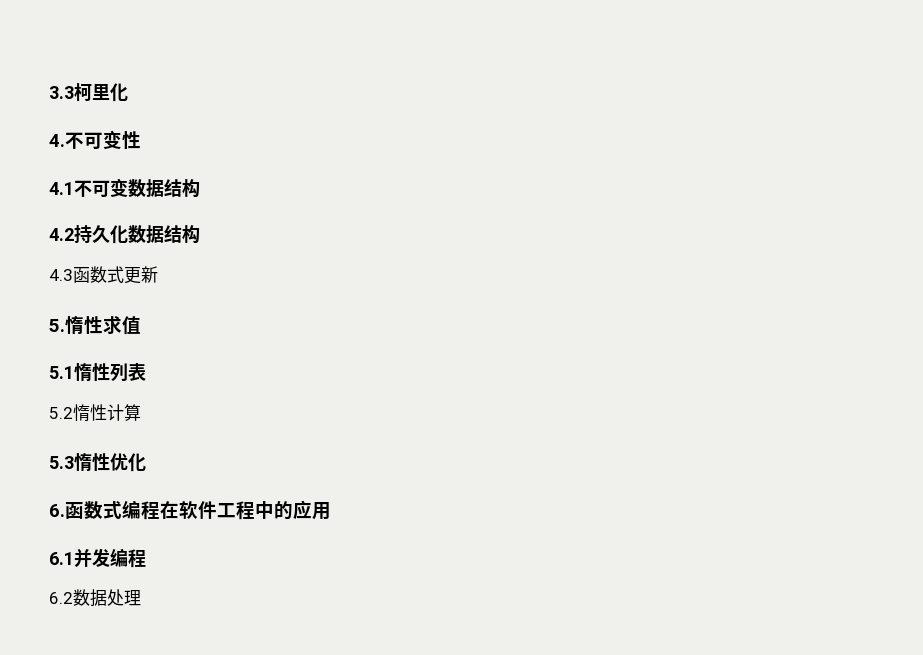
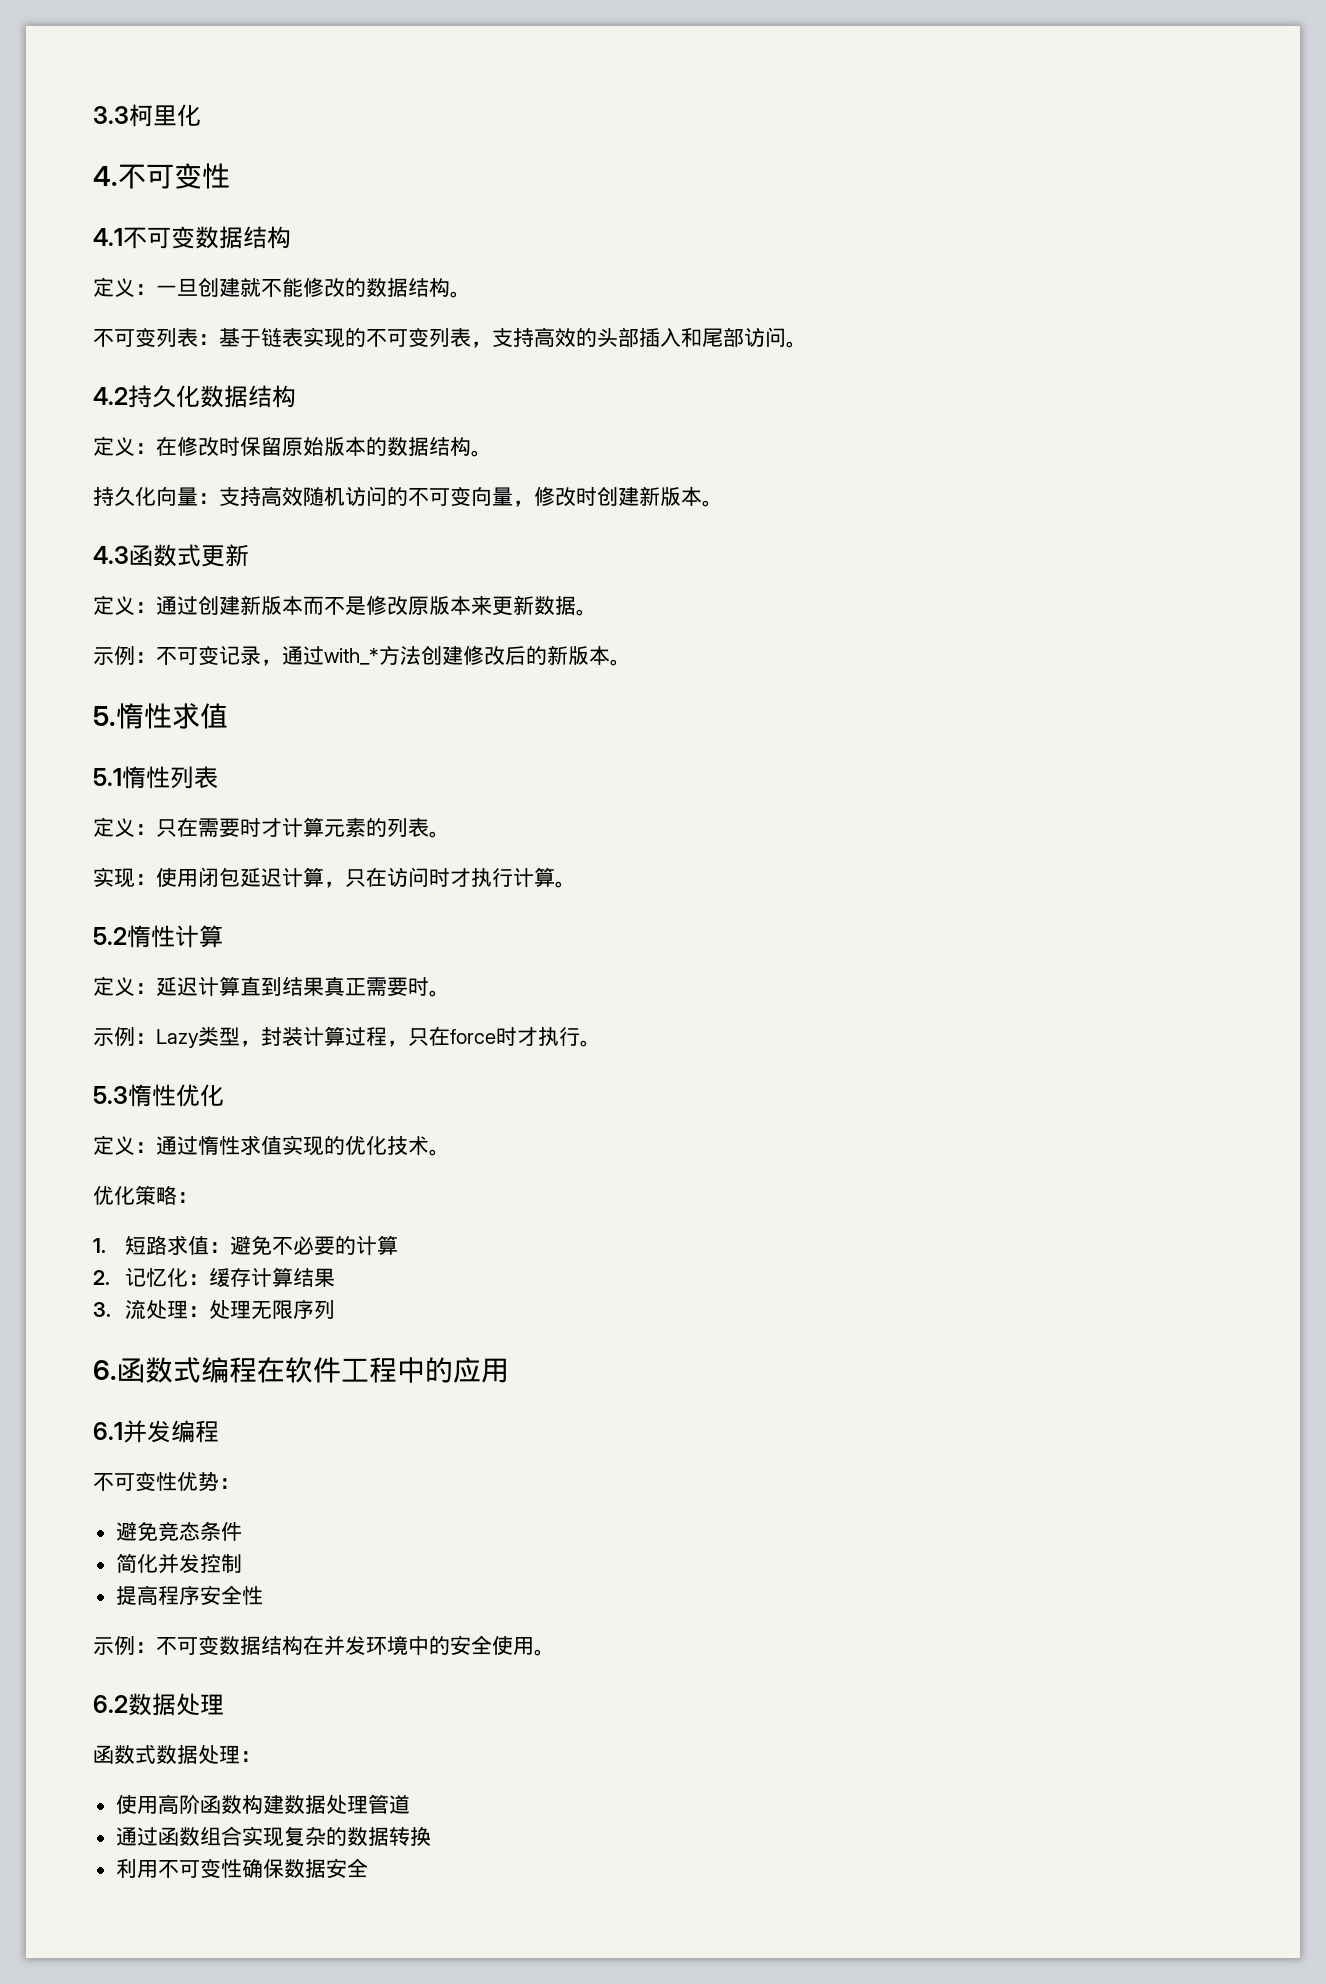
(200, 188) none -> [93,277,471,298] [93,327,807,348] // 定义：一旦创建就不能修改的数据结构。 // 不可变列表：基于链表实现的不可变列表，支持高效的头部插入和尾部访问。
[49,266,158,284] 4.3函数式更新 -> [93,436,492,457] [93,486,723,507] [93,544,249,567] [93,595,597,616] [93,645,631,666] 定义：在修改时保留原始版本的数据结构。 // 持久化向量：支持高效随机访问的不可变向量，修改时创建新版本。 // 4.3函数式更新 // 定义：通过创建新版本而不是修改原版本来更新数据。 // 示例：不可变记录，通过with_*方法创建修改后的新版本。
[49,404,141,421] [49,453,146,472] 5.2惰性计算 // 5.3惰性优化 -> [93,817,450,838] [93,867,576,888] [93,925,223,948] [93,976,450,997] [93,1026,601,1048] [93,1084,224,1107] [93,1135,450,1156] [93,1185,198,1205] [93,1235,398,1256] [93,1267,335,1288] [93,1299,335,1319] 定义：只在需要时才计算元素的列表。 // 实现：使用闭包延迟计算，只在访问时才执行计算。 // 5.2惰性计算 // 定义：延迟计算直到结果真正需要时。 // 示例：Lazy类型，封装计算过程，只在force时才执行。 // 5.3惰性优化 // 定义：通过惰性求值实现的优化技术。 // 优化策略： // 1.短路求值：避免不必要的计算 // 2.记忆化：缓存计算结果 // 3.流处理：处理无限序列
[49,589,141,607] 6.2数据处理 -> [93,1472,240,1492] [115,1521,242,1542] [115,1553,242,1574] [115,1585,263,1605] [93,1635,555,1656] [93,1693,224,1716] [93,1744,261,1764] [115,1794,410,1814] [115,1826,431,1847] [115,1858,368,1878] 不可变性优势： // 避免竞态条件 // 简化并发控制 // 提高程序安全性 // 示例：不可变数据结构在并发环境中的安全使用。 // 6.2数据处理 // 函数式数据处理： // 使用高阶函数构建数据处理管道 // 通过函数组合实现复杂的数据转换 // 利用不可变性确保数据安全

